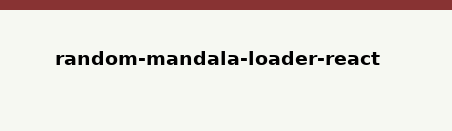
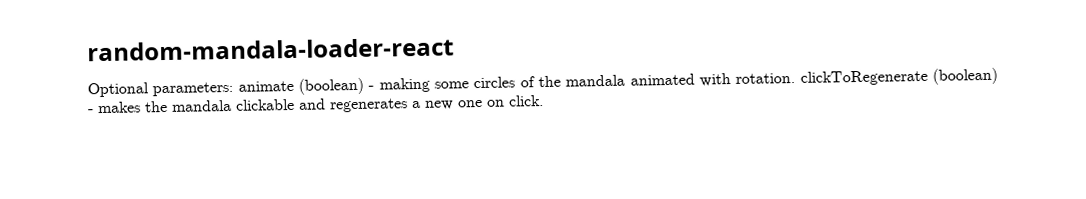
(380, 58) none -> [87,67,999,98] [88,95,544,114] // Optional parameters: animate (boolean) - making some circles of the mandala animated with rotation. clickToRegenerate (boolean) - makes the mandala clickable and regenerates a new one on click.

